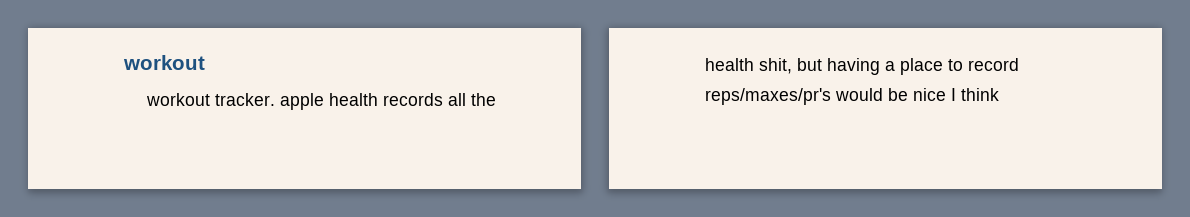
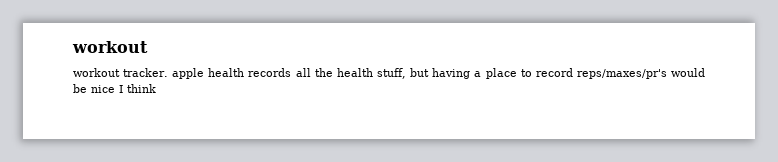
[759,58,792,74] shit, -> [376,68,406,79] stuff,

